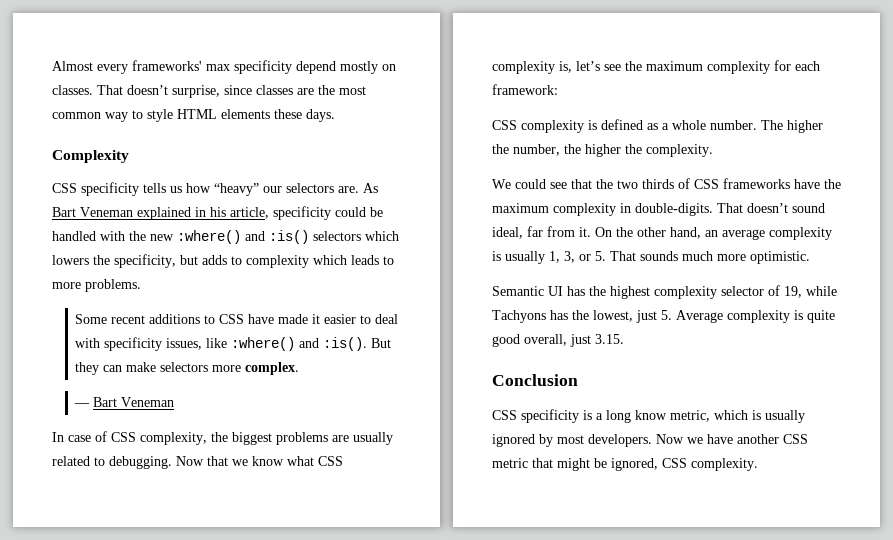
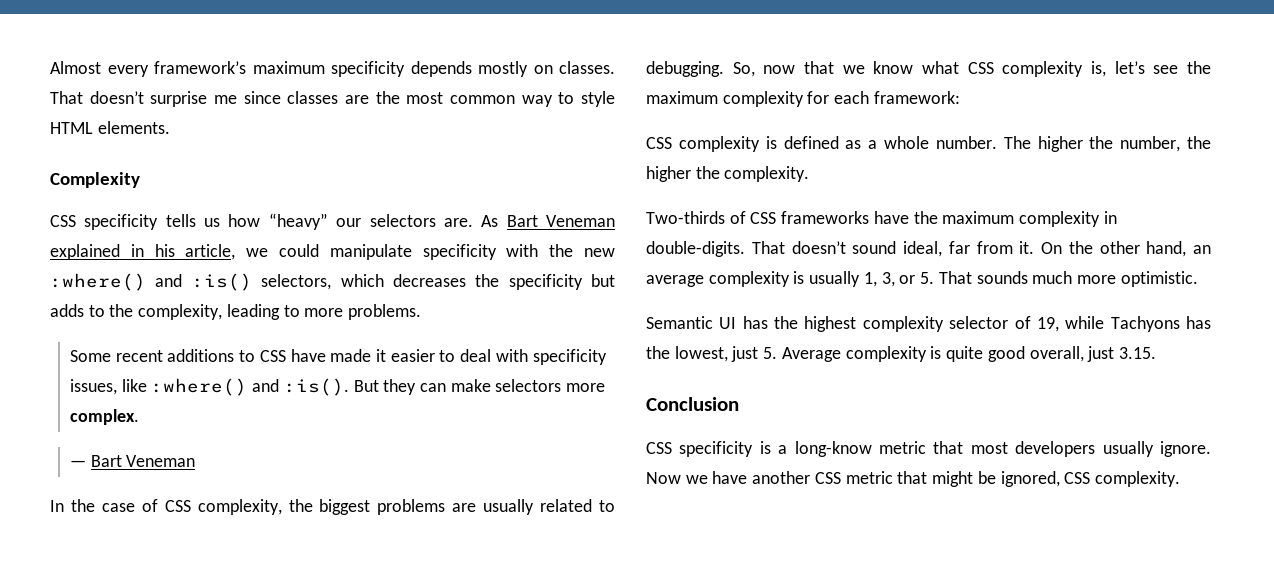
[132,60,336,74] frameworks' max specificity depend -> [154,61,472,77] framework’s maximum specificity depends
[172,85,220,98] surprise, -> [150,91,237,107] surprise me
[221,109,335,122] elements these days. -> [97,121,170,134] elements.
[273,206,383,220] [52,231,96,241] specificity could be handled -> [246,244,497,260] we could manipulate specificity
[313,231,399,241] [52,254,379,268] selectors which lowers the specificity, but adds to complexity which leads -> [261,274,615,290] [50,304,280,320] selectors, which decreases the specificity but adds to the complexity, leading
(64, 437) none -> [70,499,95,512] the
[176,456,204,466] Now -> [732,62,796,77] So, now
[492,179,674,189] We could see that the two thirds -> [646,211,725,224] Two-thirds
[606,410,805,423] [492,434,652,447] long know metric, which is usually ignored by most developers. -> [794,441,1211,457] long-know metric that most developers usually ignore.

